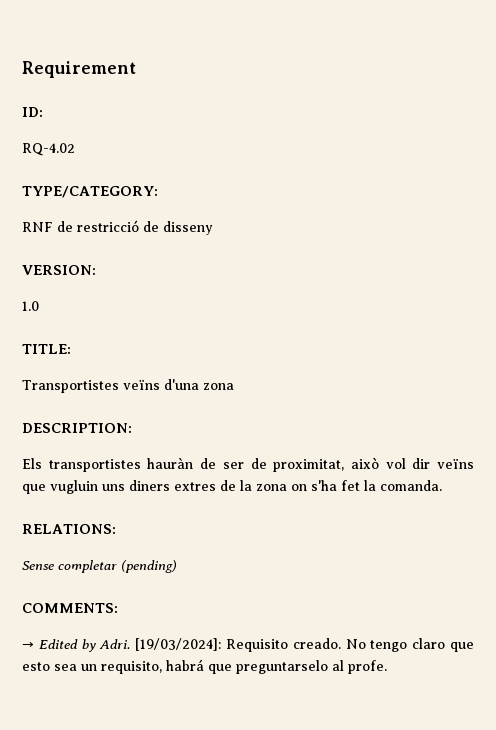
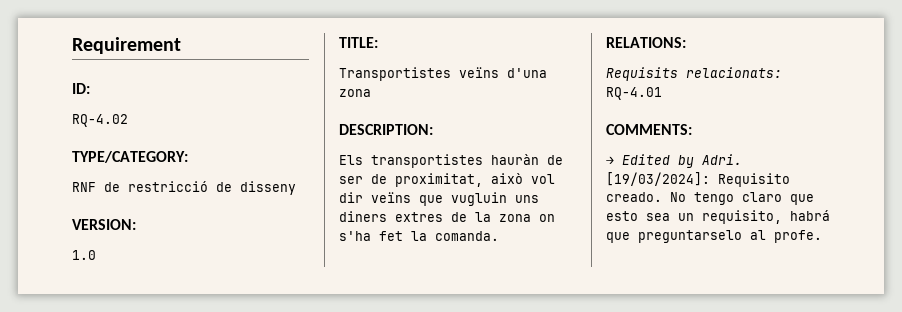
[22,560,177,573] Sense completar (pending) -> [606,67,782,81] [606,87,662,100] Requisits relacionats: RQ-4.01

